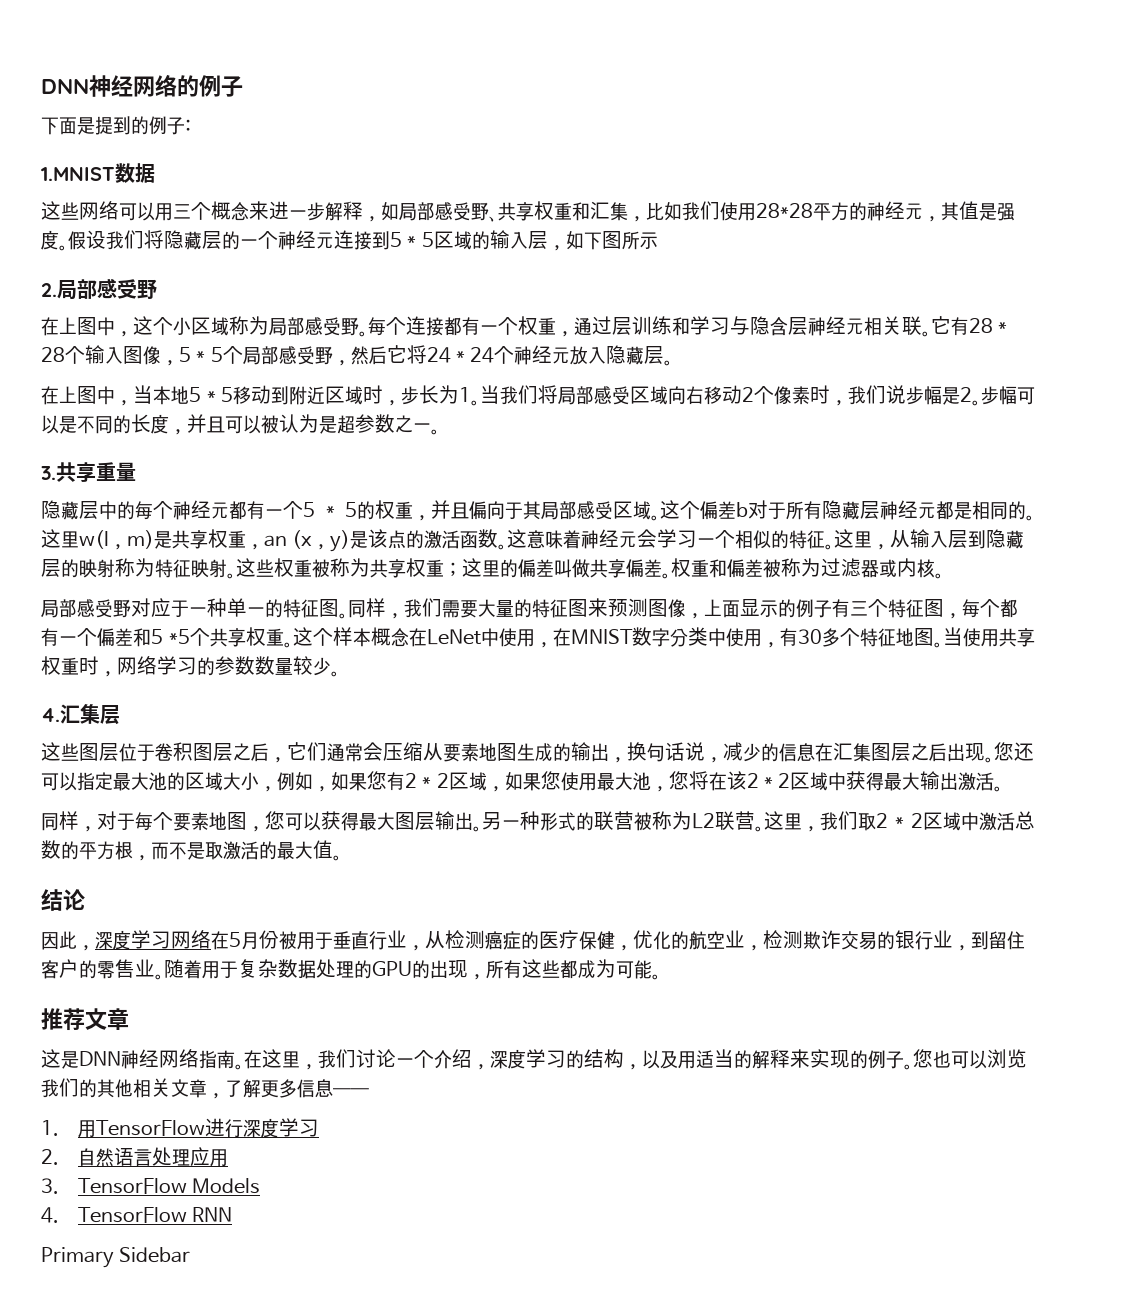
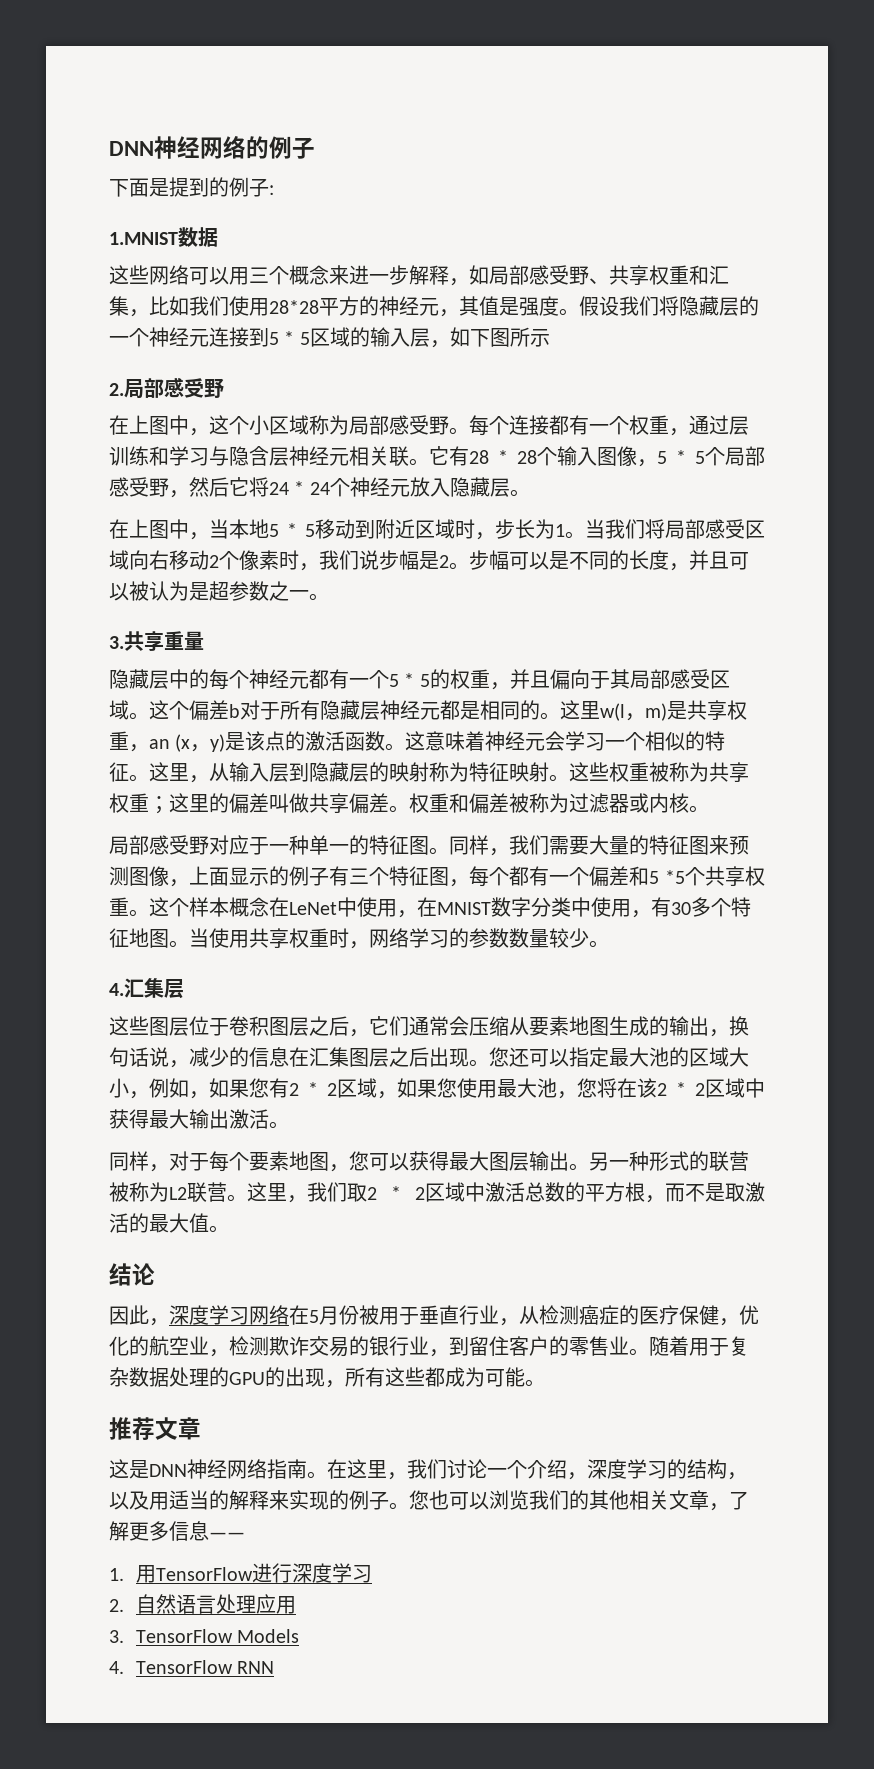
[41,1247,191,1268] // Primary Sidebar -> (275, 1667) none

